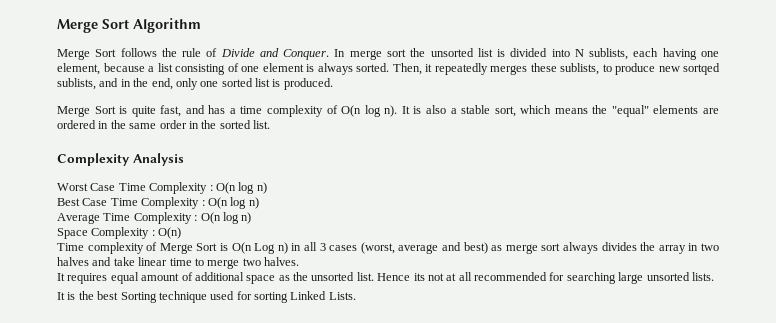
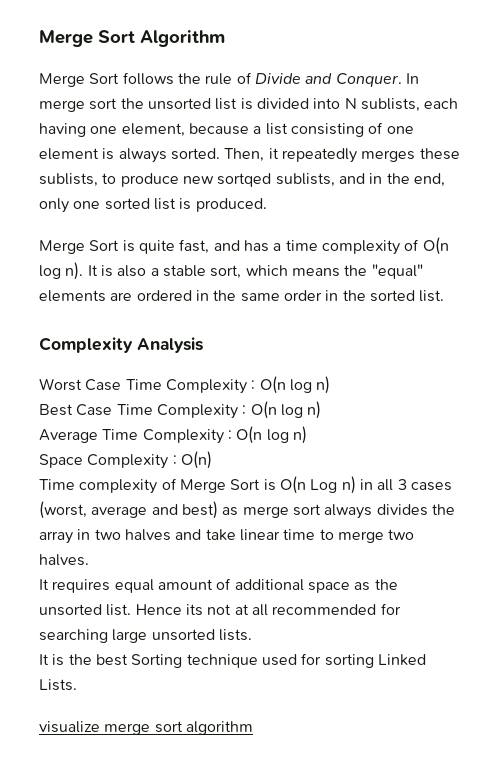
(356, 296) none -> [39,721,253,735] // visualize merge sort algorithm

